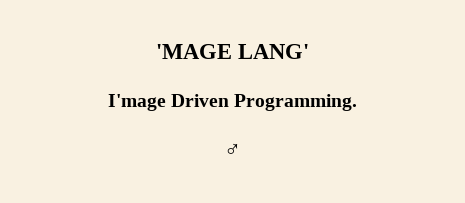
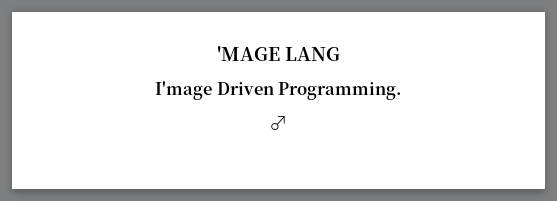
[238,44,310,59] LANG' -> [285,47,340,61] LANG

